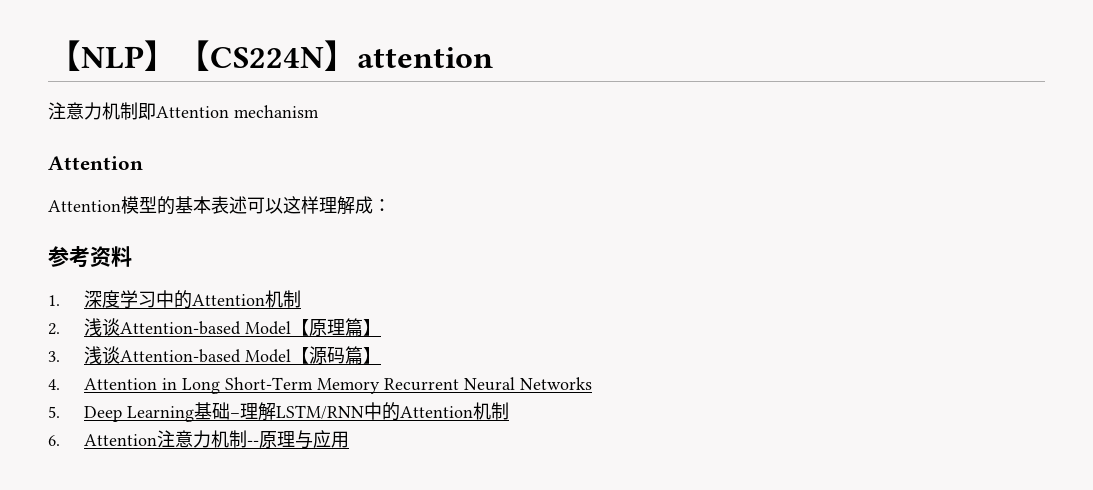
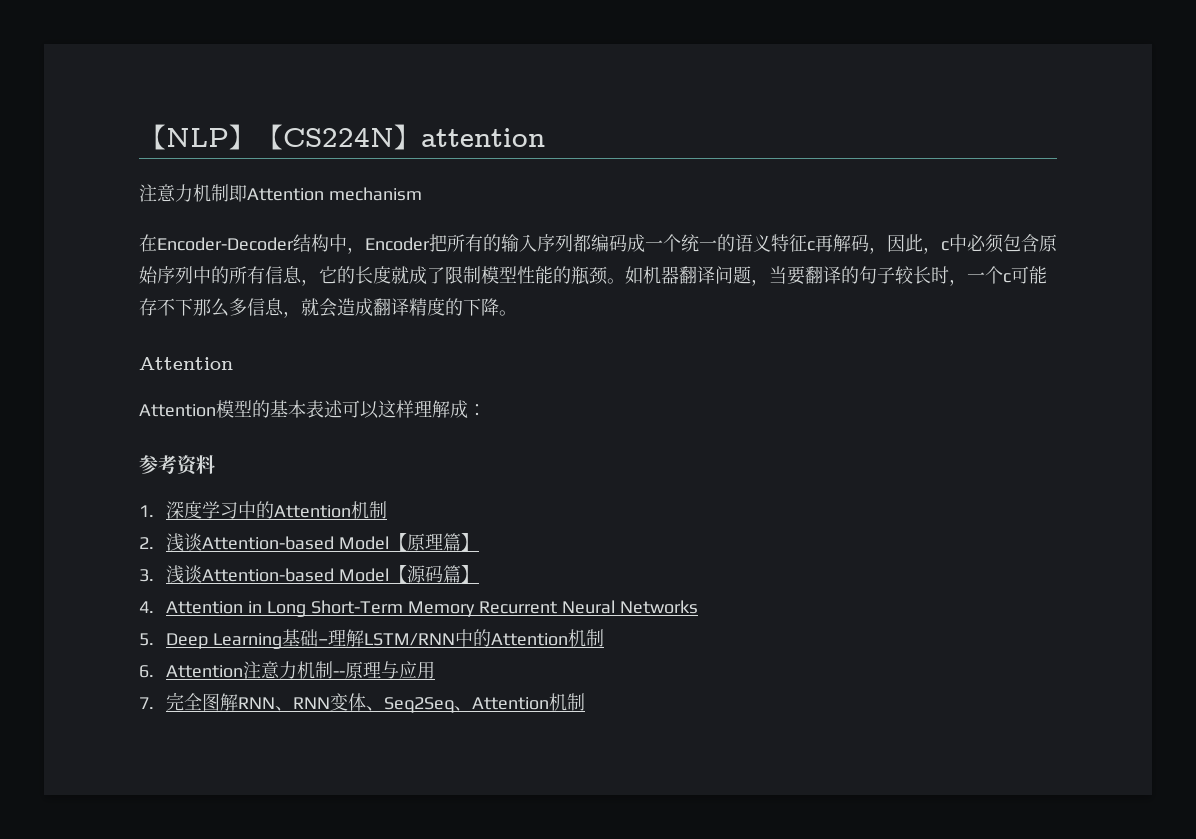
(319, 111) none -> [139,234,1057,254] [139,266,1047,286] [139,298,517,318] // 在Encoder-Decoder结构中，Encoder把所有的输入序列都编码成一个统一的语义特征c再解码，因此，c中必须包含原始序列中的所有信息，它的长度就成了限制模型性能的瓶颈。如机器翻译问题，当要翻译的句子较长时，一个c可能存不下那么多信息，就会造成翻译精度的下降。
(349, 439) none -> [139,692,586,713] // 7.完全图解RNN、RNN变体、Seq2Seq、Attention机制

